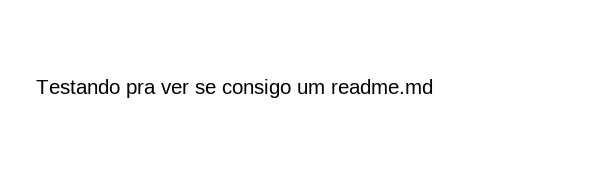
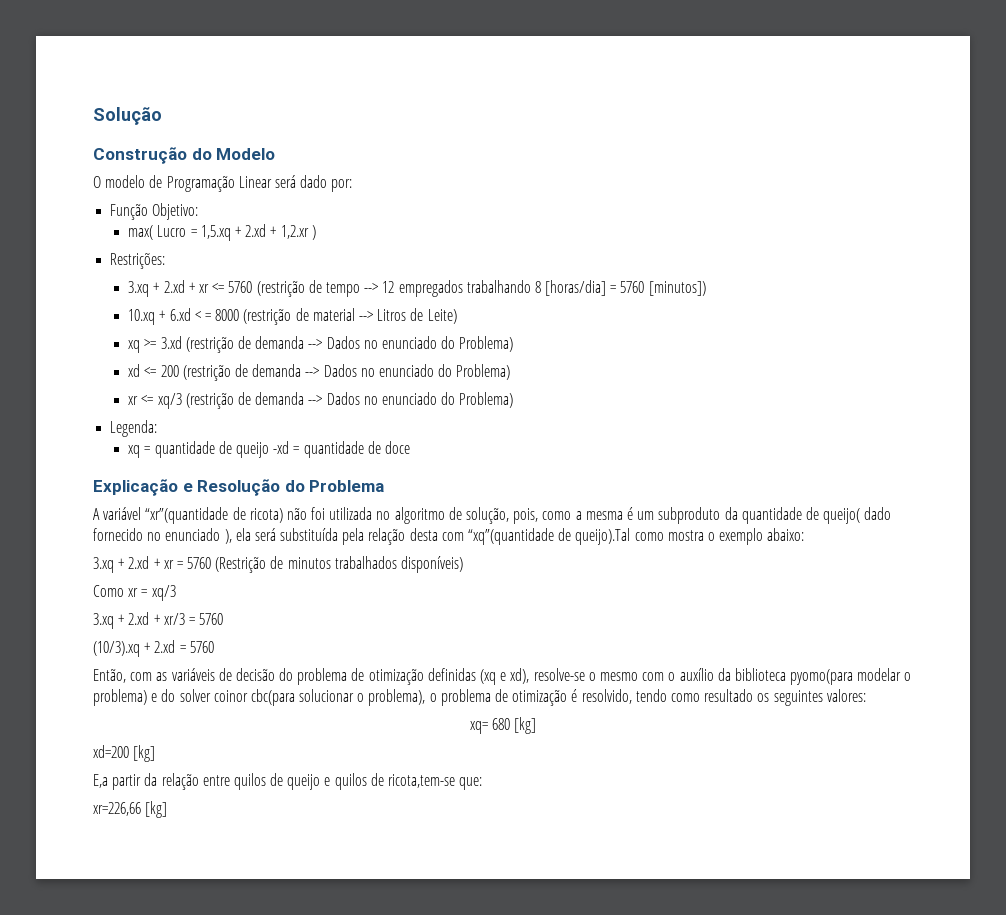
[36,79,433,98] Testando pra ver se consigo um readme.md -> [93,107,162,125] [93,147,276,164] [93,175,353,192] [110,203,199,220] [128,224,316,241] [110,252,166,269] [128,280,706,297] [128,308,457,325] [128,336,514,353] [128,364,511,381] [128,392,514,409] [110,420,158,437] [128,441,410,458] [93,479,385,496] [93,507,892,524] [93,528,805,545] [93,556,464,573] [93,585,176,601] [93,612,224,629] [93,640,214,657] [93,668,912,685] [93,689,866,706] [469,717,537,734] [93,745,156,762] [93,773,483,790] [93,801,168,818] Solução // Construção do Modelo // O modelo de Programação Linear será dado por: // Função Objetivo: // max( Lucro = 1,5.xq + 2.xd + 1,2.xr ) // Restrições: // 3.xq + 2.xd + xr <= 5760 (restrição de tempo --> 12 empregados trabalhando 8 [horas/dia] = 5760 [minutos]) // 10.xq + 6.xd < = 8000 (restrição de material --> Litros de Leite) // xq >= 3.xd (restrição de demanda --> Dados no enunciado do Problema) // xd <= 200 (restrição de demanda --> Dados no enunciado do Problema) // xr <= xq/3 (restrição de demanda --> Dados no enunciado do Problema) // Legenda: // xq = quantidade de queijo -xd = quantidade de doce // Explicação e Resolução do Problema // A variável “xr”(quantidade de ricota) não foi utilizada no algoritmo de solução, pois, como a mesma é um subproduto da quantidade de queijo( dado fornecido no enunciado ), ela será substituída pela relação desta com “xq”(quantidade de queijo).Tal como mostra o exemplo abaixo: // 3.xq + 2.xd + xr = 5760 (Restrição de minutos trabalhados disponíveis) // Como xr = xq/3 // 3.xq + 2.xd + xr/3 = 5760 // (10/3).xq + 2.xd = 5760 // Então, com as variáveis de decisão do problema de otimização definidas (xq e xd), resolve-se o mesmo com o auxílio da biblioteca pyomo(para modelar o problema) e do solver coinor cbc(para solucionar o problema), o problema de otimização é resolvido, tendo como resultado os seguintes valores: // xq= 680 [kg] // xd=200 [kg] // E,a partir da relação entre quilos de queijo e quilos de ricota,tem-se que: // xr=226,66 [kg]

